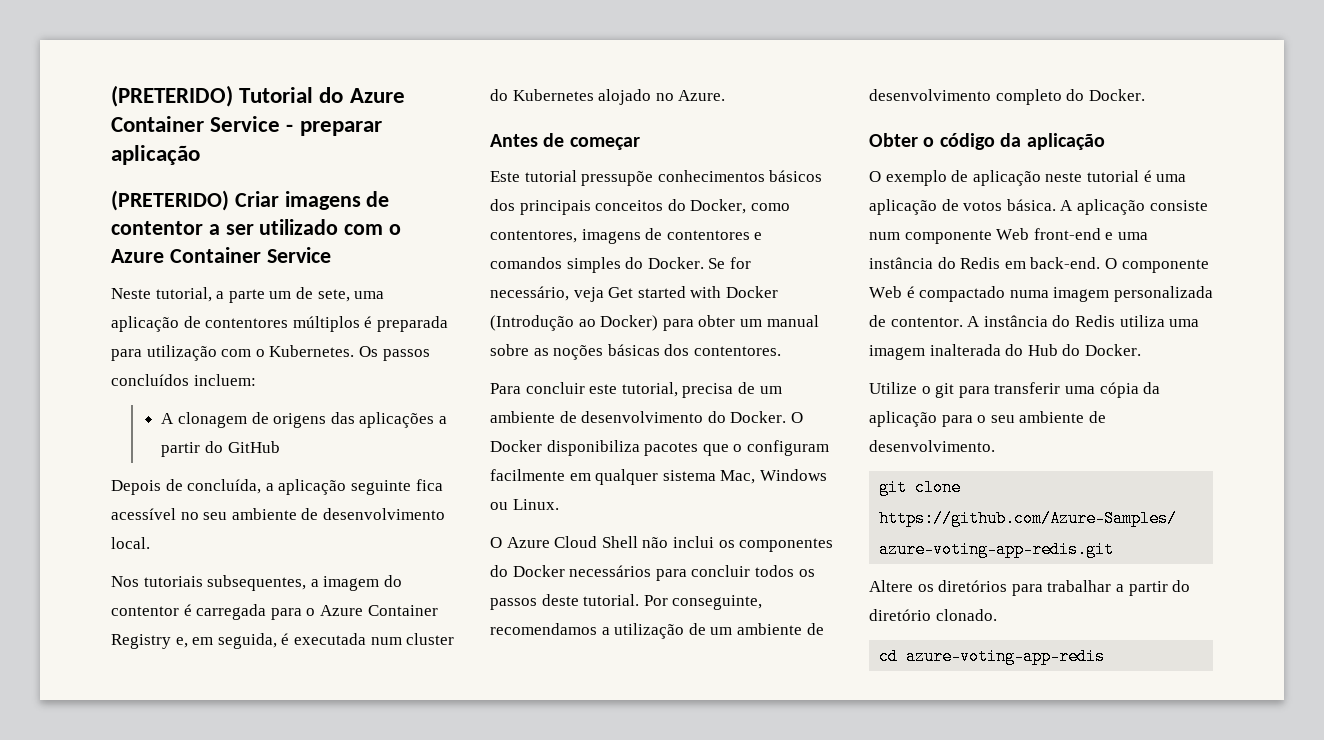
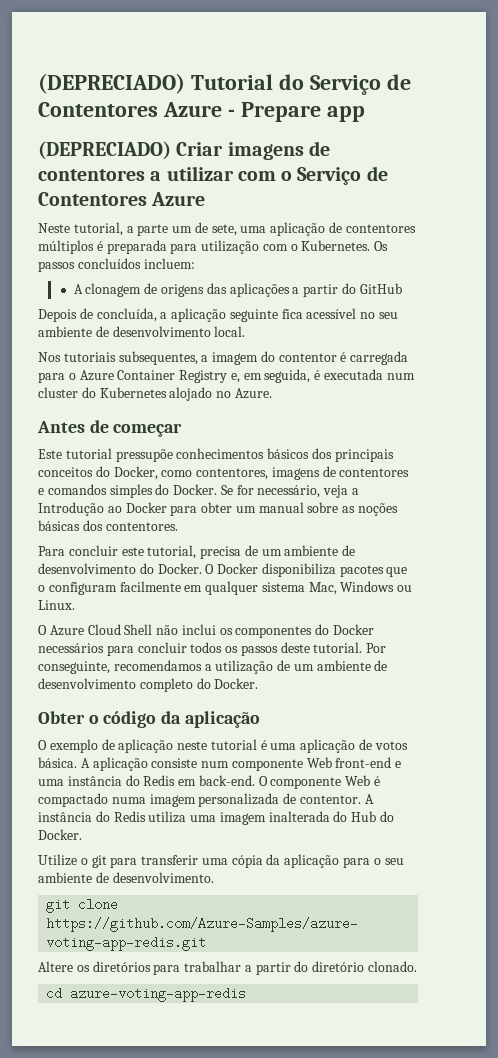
[111,85,233,107] (PRETERIDO) -> [38,73,185,94] (DEPRECIADO)
[349,88,405,103] [111,116,382,136] [111,145,200,165] [111,190,390,211] [111,219,402,235] [111,247,331,263] Azure Container Service - preparar aplicação // (PRETERIDO) Criar imagens de contentor a ser utilizado com o Azure Container Service -> [309,74,411,95] [38,102,365,122] [38,141,330,160] [38,166,388,185] [38,192,206,206] Serviço de Contentores Azure - Prepare app // (DEPRECIADO) Criar imagens de contentores a utilizar com o Serviço de Contentores Azure
[608,286,778,298] [490,315,659,331] Get started with Docker (Introdução ao Docker) -> [352,488,360,495] [38,502,167,516] a Introdução ao Docker

